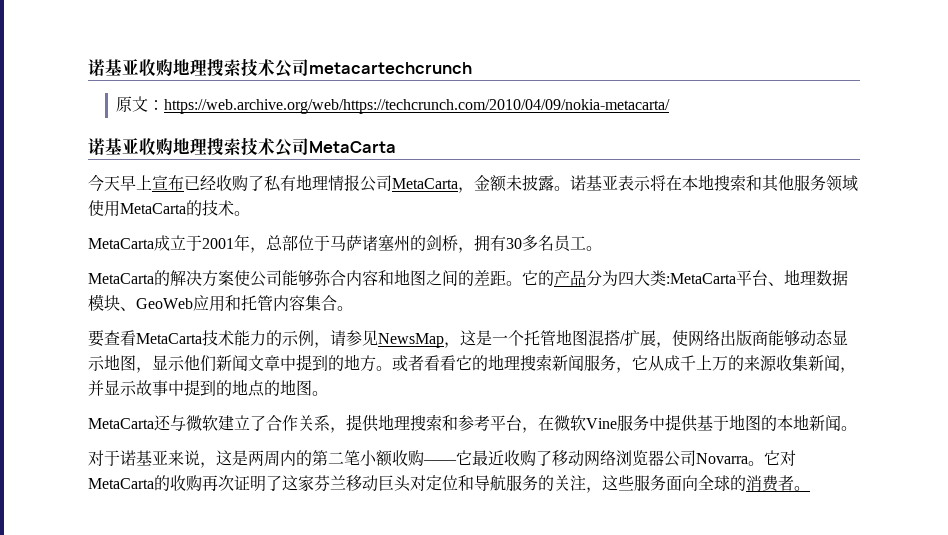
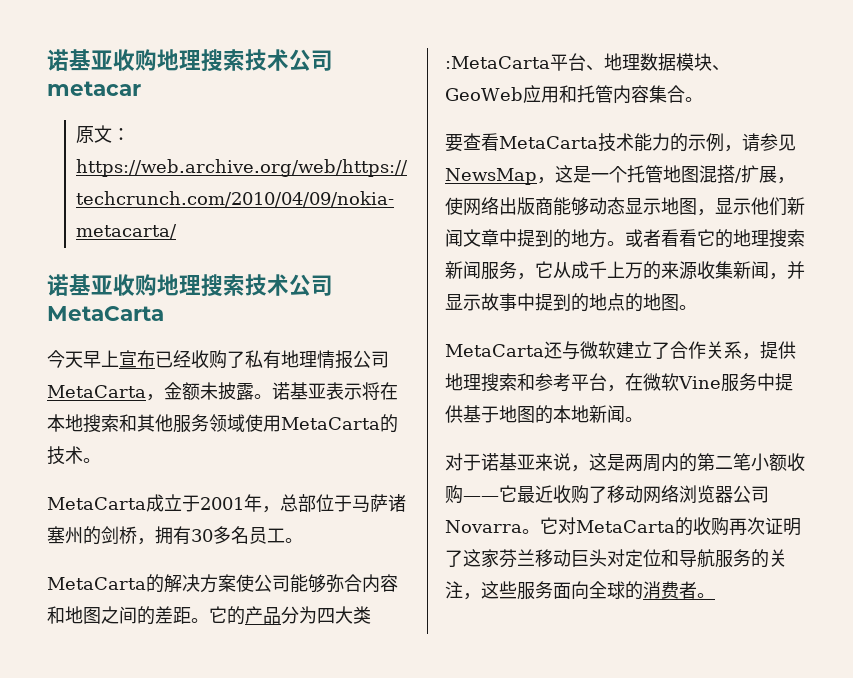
[88,58,472,78] 诺基亚收购地理搜索技术公司metacartechcrunch -> [47,49,333,72] [47,81,141,96] 诺基亚收购地理搜索技术公司metacar

